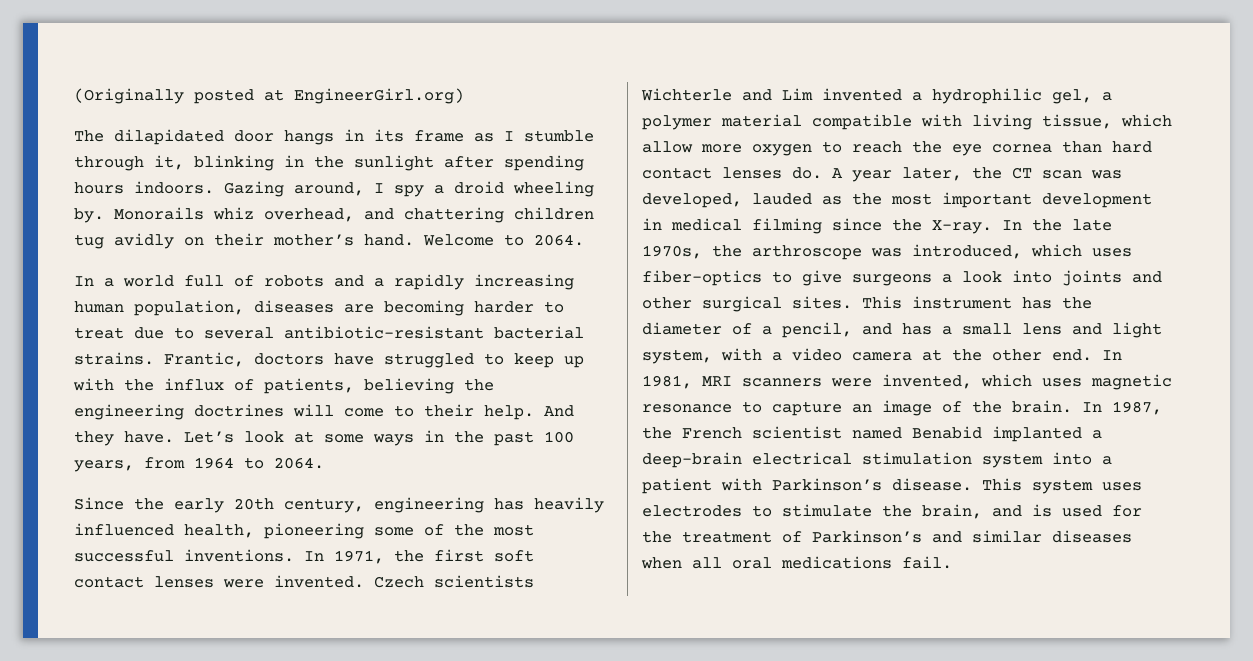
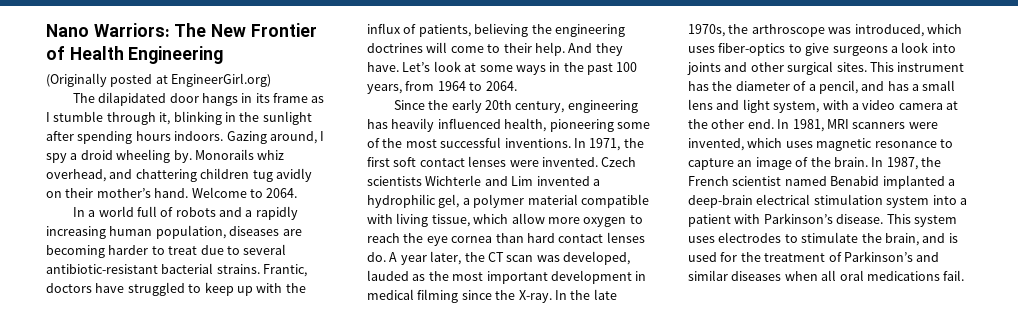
(74, 96) none -> [46,23,317,37] [46,46,224,64] Nano Warriors: The New Frontier of Health Engineering //

